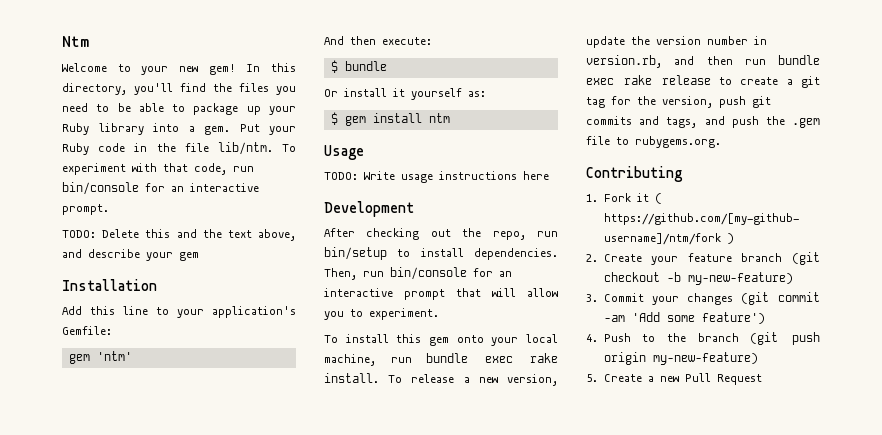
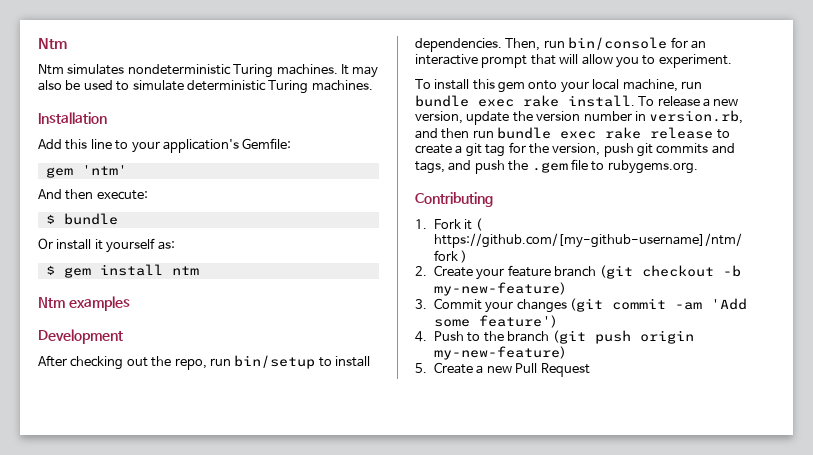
[62,63,296,75] [62,83,296,95] [62,103,296,115] [62,123,296,135] [62,142,296,155] [62,163,254,175] [62,182,259,195] [62,204,109,215] [62,229,296,241] [62,249,199,261] Welcome to your new gem! In this directory, you'll find the files you need to be able to package up your Ruby library into a gem. Put your Ruby code in the file lib/ntm. To experiment with that code, run bin/console for an interactive prompt. // TODO: Delete this and the text above, and describe your gem -> [38,64,379,78] [38,80,373,94] Ntm simulates nondeterministic Turing machines. It may also be used to simulate deterministic Turing machines.
[324,145,364,160] [324,171,549,183] Usage // TODO: Write usage instructions here -> [38,296,130,311] Ntm examples

